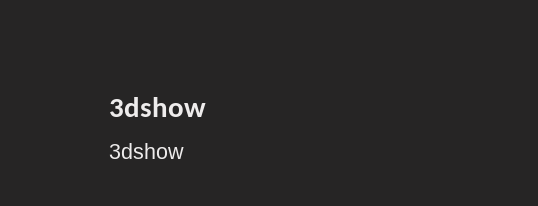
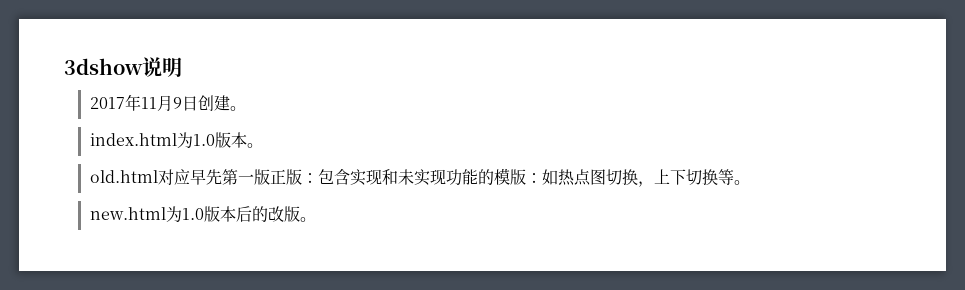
[109,97,206,117] [109,143,184,159] 3dshow // 3dshow -> [64,57,182,77] [89,94,246,111] [89,132,263,148] [89,168,750,187] [89,206,316,222] 3dshow说明 // 2017年11月9日创建。 // index.html为1.0版本。 // old.html对应早先第一版正版：包含实现和未实现功能的模版：如热点图切换，上下切换等。 // new.html为1.0版本后的改版。

